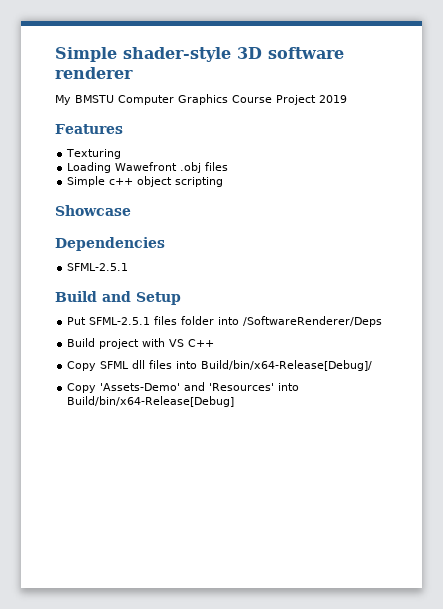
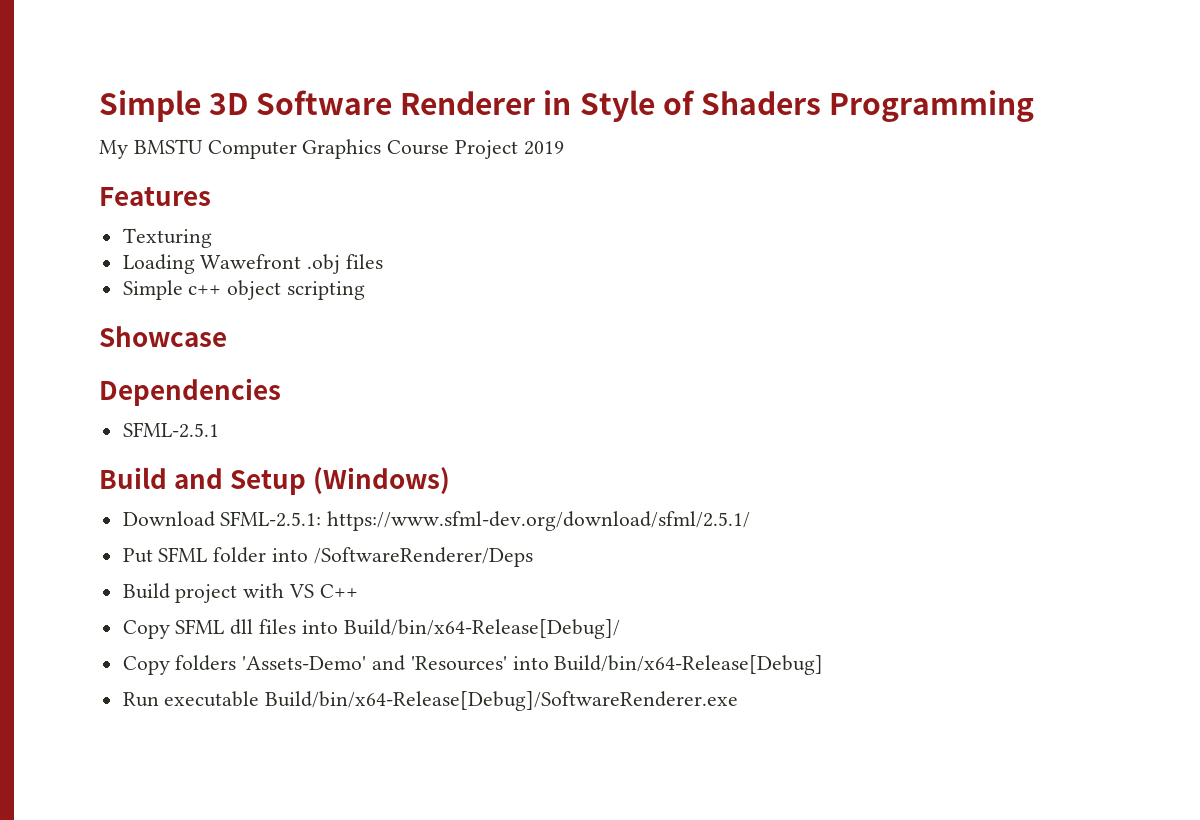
[55,47,344,62] [55,67,133,79] Simple shader-style 3D software renderer -> [99,90,1034,122] Simple 3D Software Renderer in Style of Shaders Programming
(181, 298) none -> [313,467,451,494] [122,511,751,531] (Windows) // Download SFML-2.5.1: https://www.sfml-dev.org/download/sfml/2.5.1/
[89,316,178,325] SFML-2.5.1 files -> [158,547,208,562] SFML
(97, 388) none -> [175,655,237,671] folders
(235, 401) none -> [122,691,739,711] // Run executable Build/bin/x64-Release[Debug]/SoftwareRenderer.exe

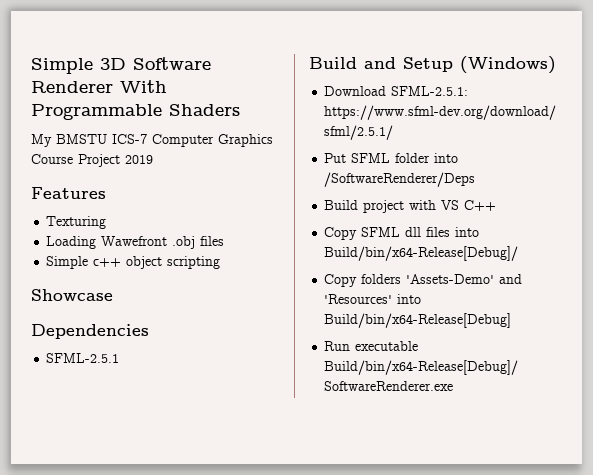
[543,90,695,122] in Style of -> [120,80,167,93] [31,104,162,120] With Programmable
[828,90,1034,122] Programming -> (240, 110) none
(203, 146) none -> [112,134,147,144] ICS-7

